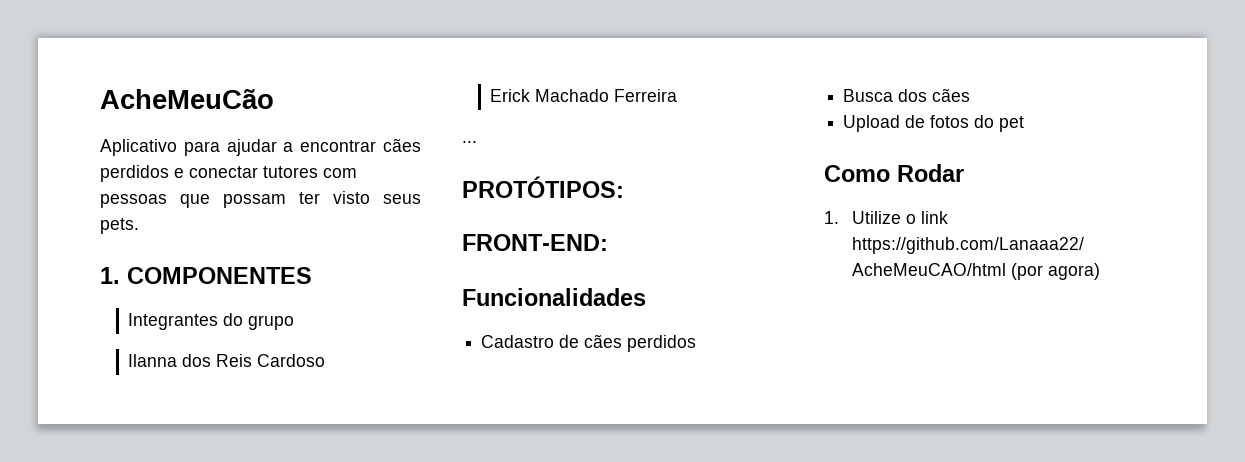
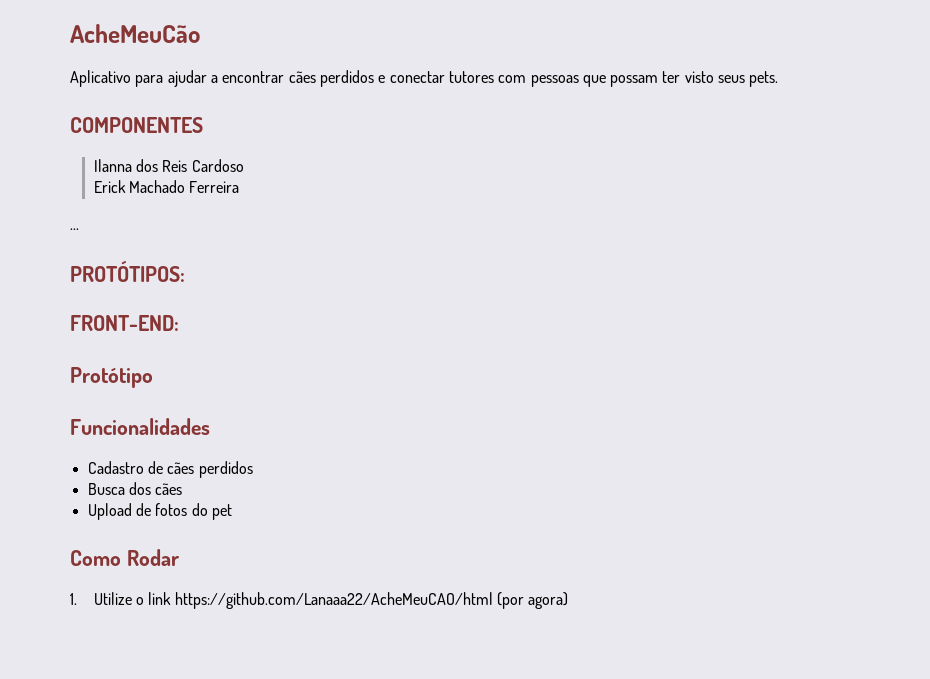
[100,267,120,284] 1. -> (779, 79) none
[128,313,295,330] // Integrantes do grupo -> (203, 125) none
(608, 242) none -> [70,367,153,388] // Protótipo

